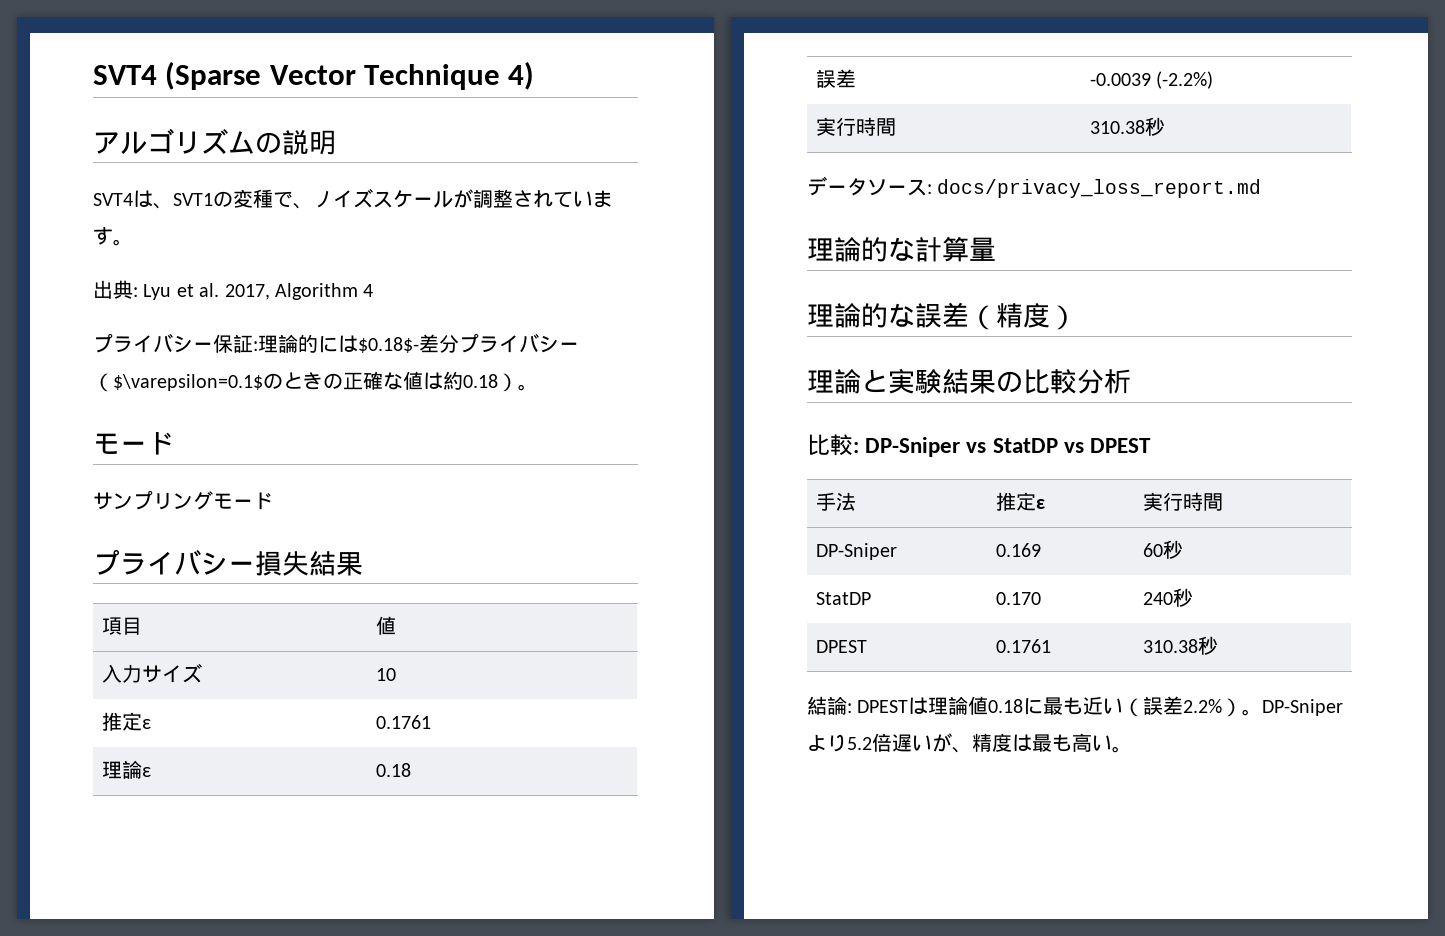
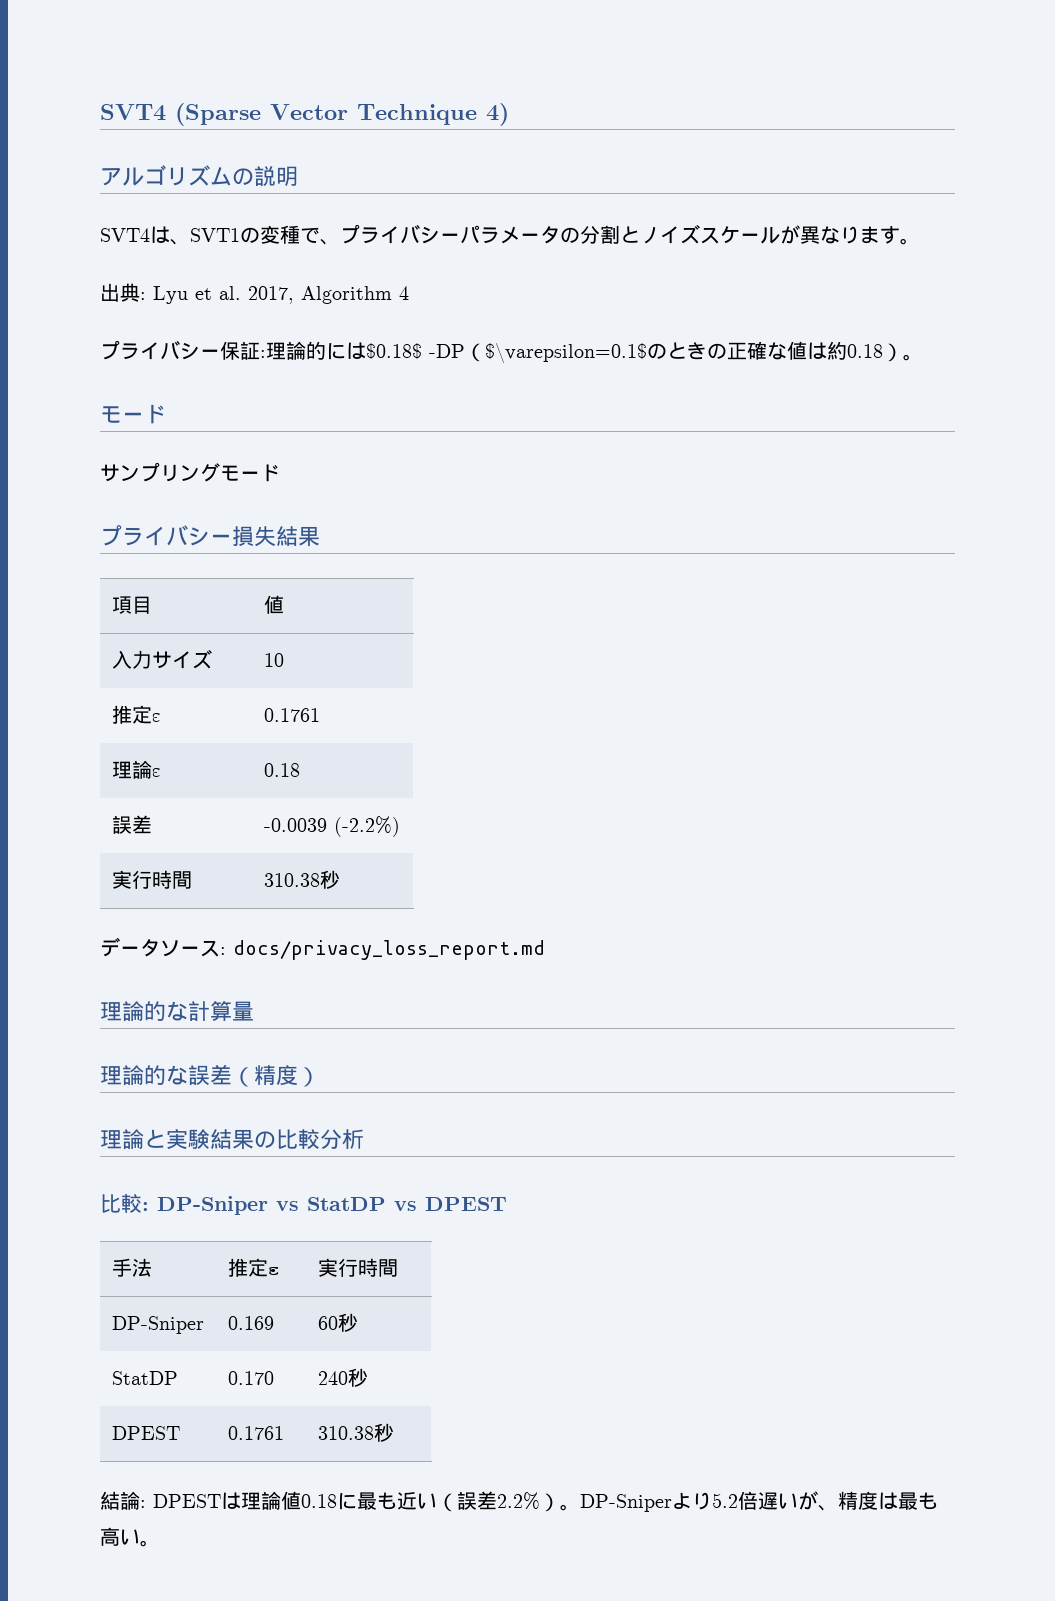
(313, 206) none -> [340,224,640,244] プライバシーパラメータの分割と
[473,189,593,208] 調整されてい -> [800,226,860,244] 異なり
[358,333,579,353] $0.18$-差分プライバシー -> [366,343,465,359] $0.18$ -DP

